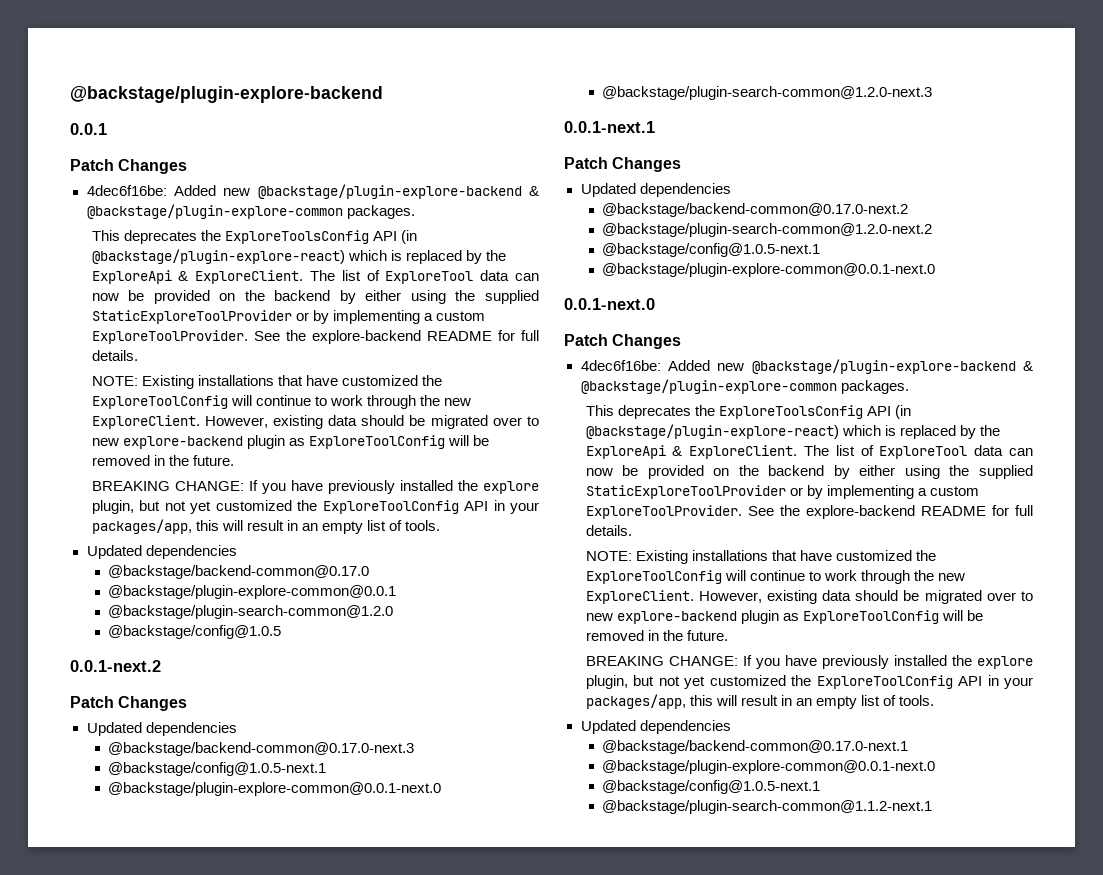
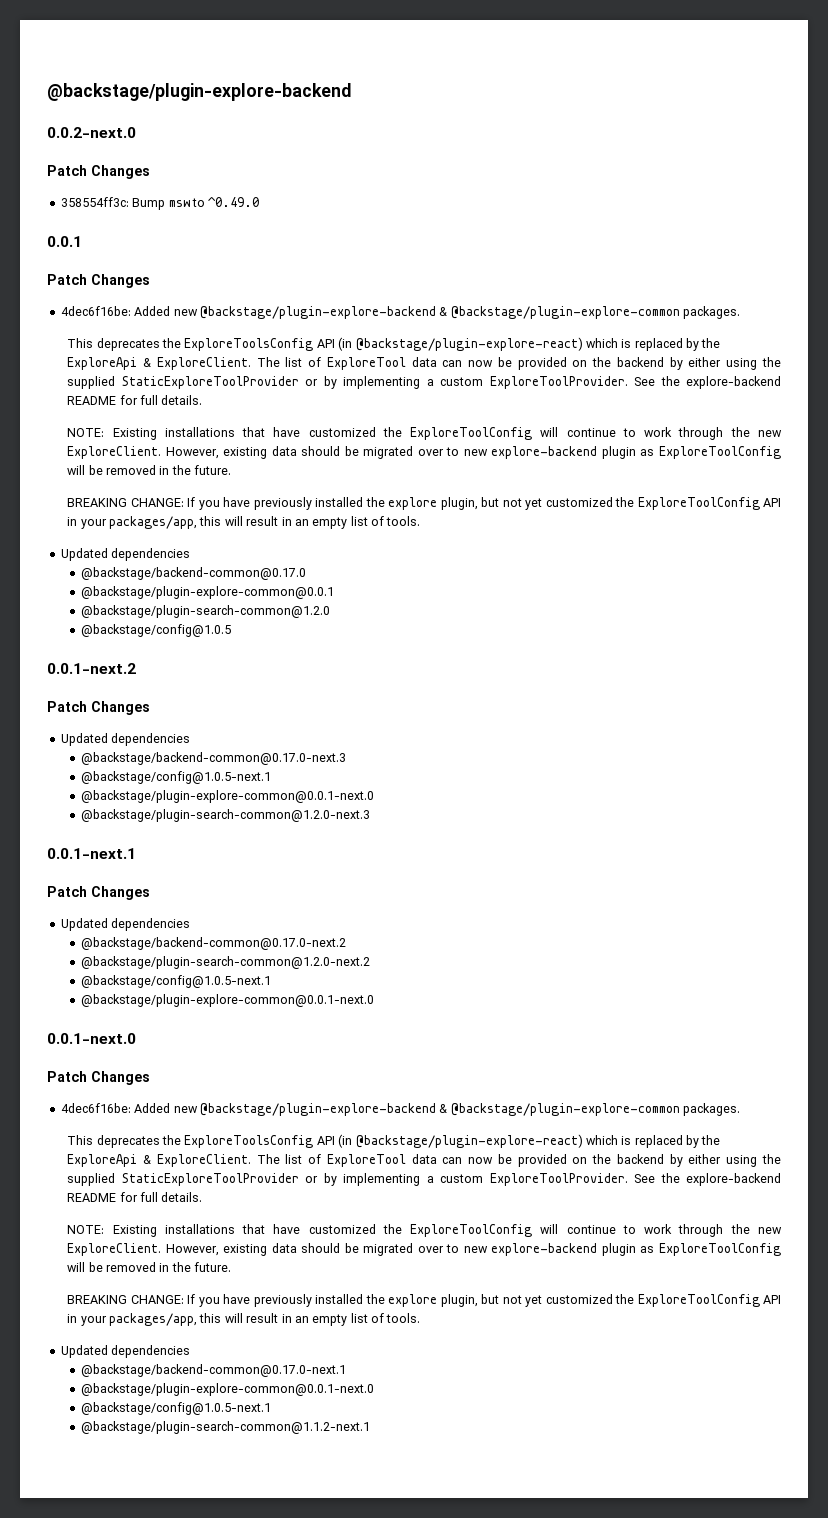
[70,86,383,103] @backstage/plugin-explore-backend -> [47,83,351,101] [47,127,136,138] [47,165,150,179] [60,197,260,210] @backstage/plugin-explore-backend // 0.0.2-next.0 // Patch Changes // 358554ff3c: Bump msw to ^0.49.0

